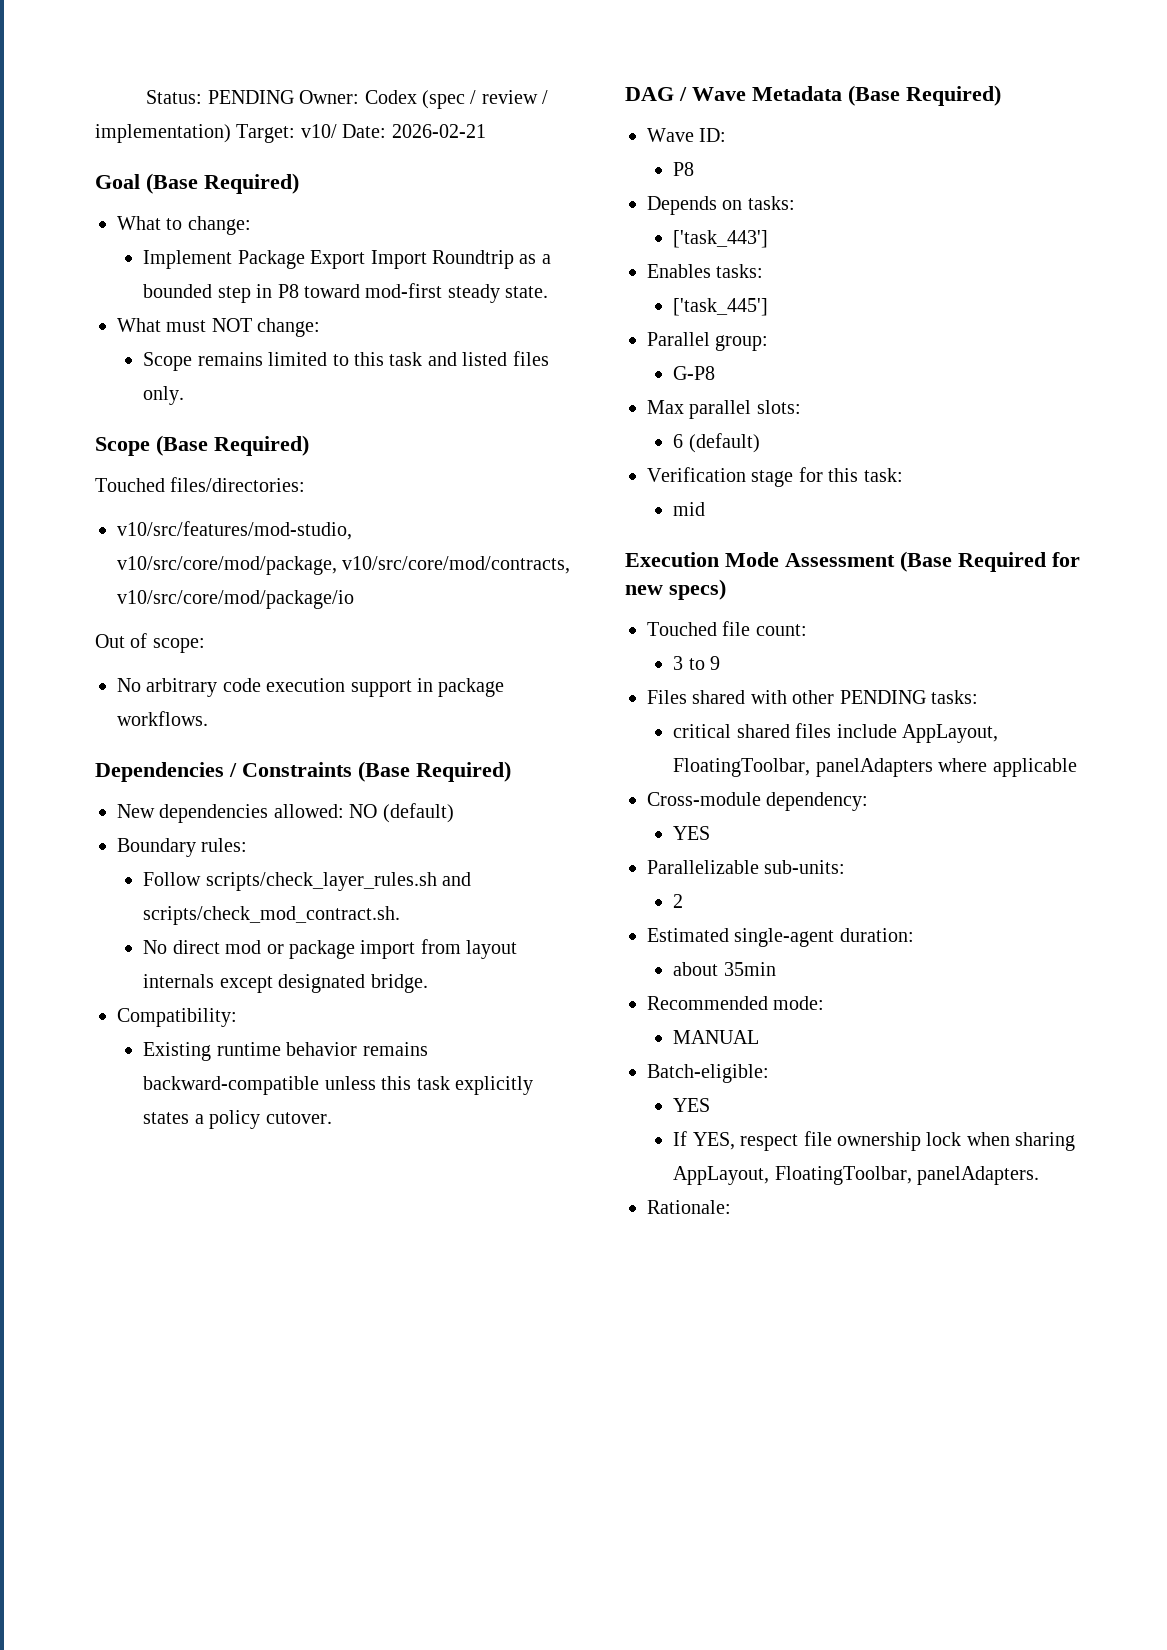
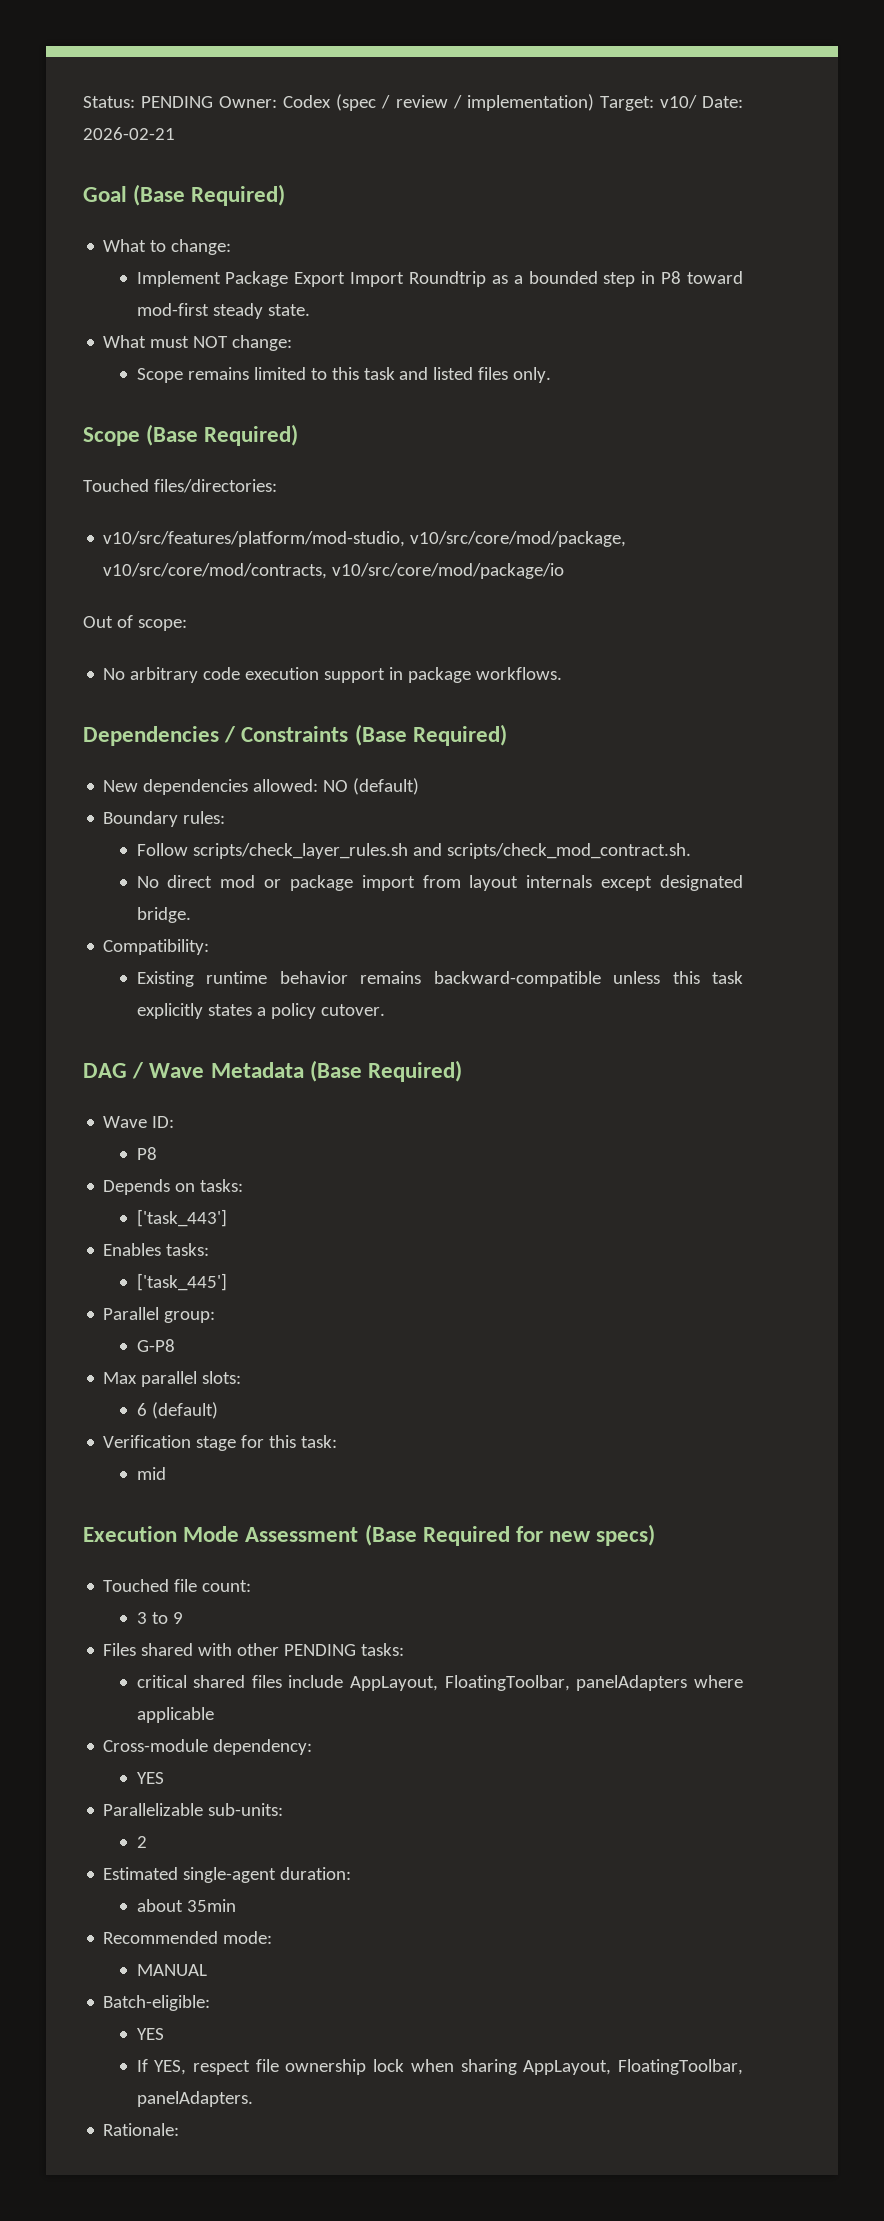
[117,521,352,540] v10/src/features/mod-studio, -> [103,531,406,547] v10/src/features/platform/mod-studio,

